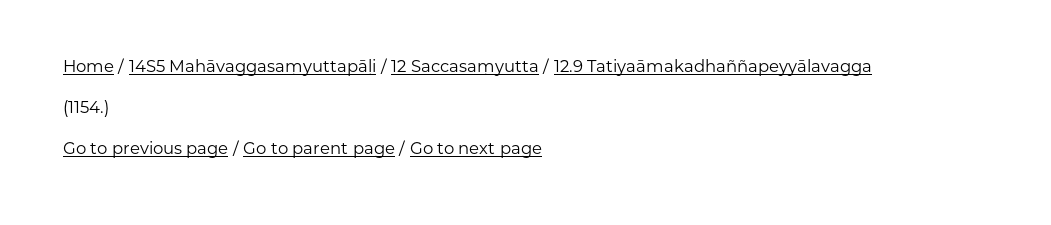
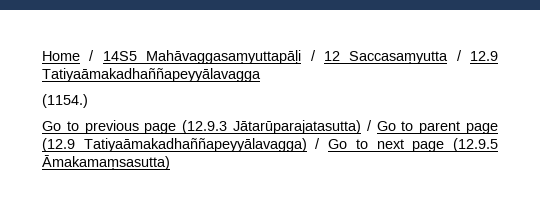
(229, 151) none -> [182,120,361,134] (12.9.3 Jātarūparajatasutta)
(395, 151) none -> [42,138,307,152] (12.9 Tatiyaāmakadhaññapeyyālavagga)
(542, 151) none -> [453,138,499,152] [42,155,170,170] (12.9.5 Āmakamaṃsasutta)

